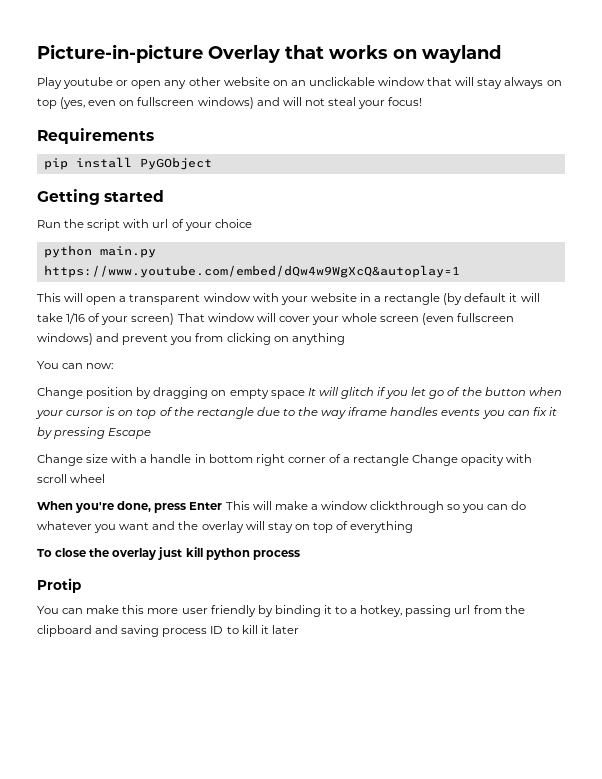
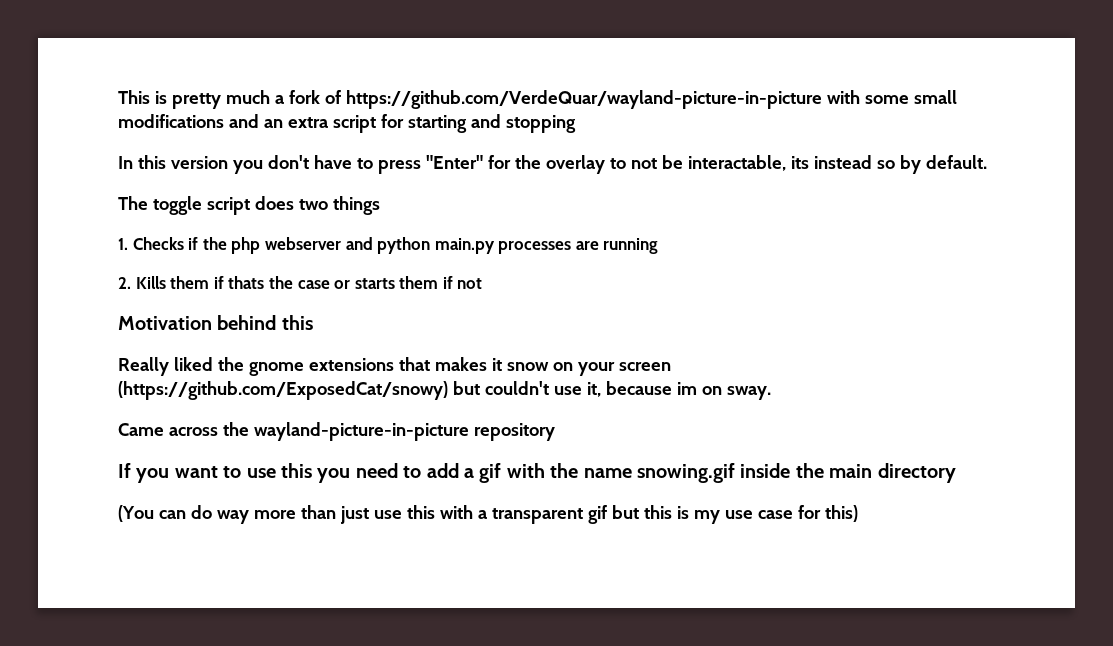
[37,44,501,63] [37,77,562,89] [37,97,423,109] [37,128,154,144] [43,157,212,170] [37,189,165,205] [37,219,252,231] [43,245,156,258] [43,265,460,278] [37,293,540,305] [37,313,515,325] [37,333,345,345] [37,361,114,369] [37,387,562,399] [35,407,557,419] [37,427,152,439] [37,454,533,466] [37,474,106,483] [37,501,527,513] [37,521,414,533] [37,547,300,560] [37,578,81,593] [37,605,525,617] [37,625,299,637] Picture-in-picture Overlay that works on wayland // Play youtube or open any other website on an unclickable window that will stay always on top (yes, even on fullscreen windows) and will not steal your focus! // Requirements // pip install PyGObject // Getting started // Run the script with url of your choice // python main.py https://www.youtube.com/embed/dQw4w9WgXcQ&autoplay=1 // This will open a transparent window with your website in a rectangle (by default it will take 1/16 of your screen) That window will cover your whole screen (even fullscreen windows) and prevent you from clicking on anything // You can now: // Change position by dragging on empty space It will glitch if you let go of the button when your cursor is on top of the rectangle due to the way iframe handles events you can fix it by pressing Escape // Change size with a handle in bottom right corner of a rectangle Change opacity with scroll wheel // When you're done, press Enter This will make a window clickthrough so you can do whatever you want and the overlay will stay on top of everything // To close the overlay just kill python process // Protip // You can make this more user friendly by binding it to a hotkey, passing url from the clipboard and saving process ID to kill it later -> [118,90,957,109] [118,114,576,133] [118,155,987,174] [118,196,380,215] [118,237,659,254] [118,276,483,289] [118,315,313,330] [118,357,671,376] [118,381,771,400] [118,422,555,441] [118,463,956,483] [118,505,858,524] This is pretty much a fork of https://github.com/VerdeQuar/wayland-picture-in-picture with some small modifications and an extra script for starting and stopping // In this version you don't have to press "Enter" for the overlay to not be interactable, its instead so by default. // The toggle script does two things // 1. Checks if the php webserver and python main.py processes are running // 2. Kills them if thats the case or starts them if not // Motivation behind this // Really liked the gnome extensions that makes it snow on your screen (https://github.com/ExposedCat/snowy) but couldn't use it, because im on sway. // Came across the wayland-picture-in-picture repository // If you want to use this you need to add a gif with the name snowing.gif inside the main directory // (You can do way more than just use this with a transparent gif but this is my use case for this)

